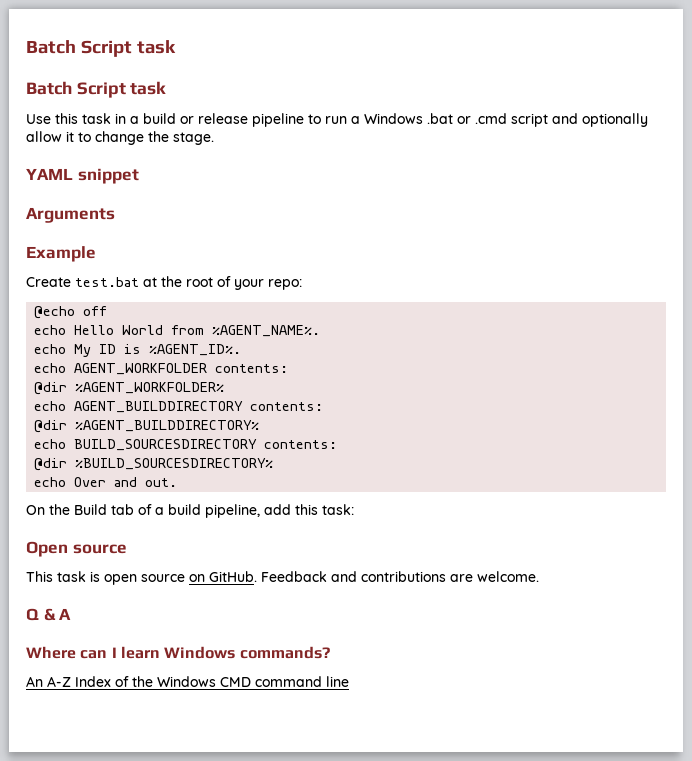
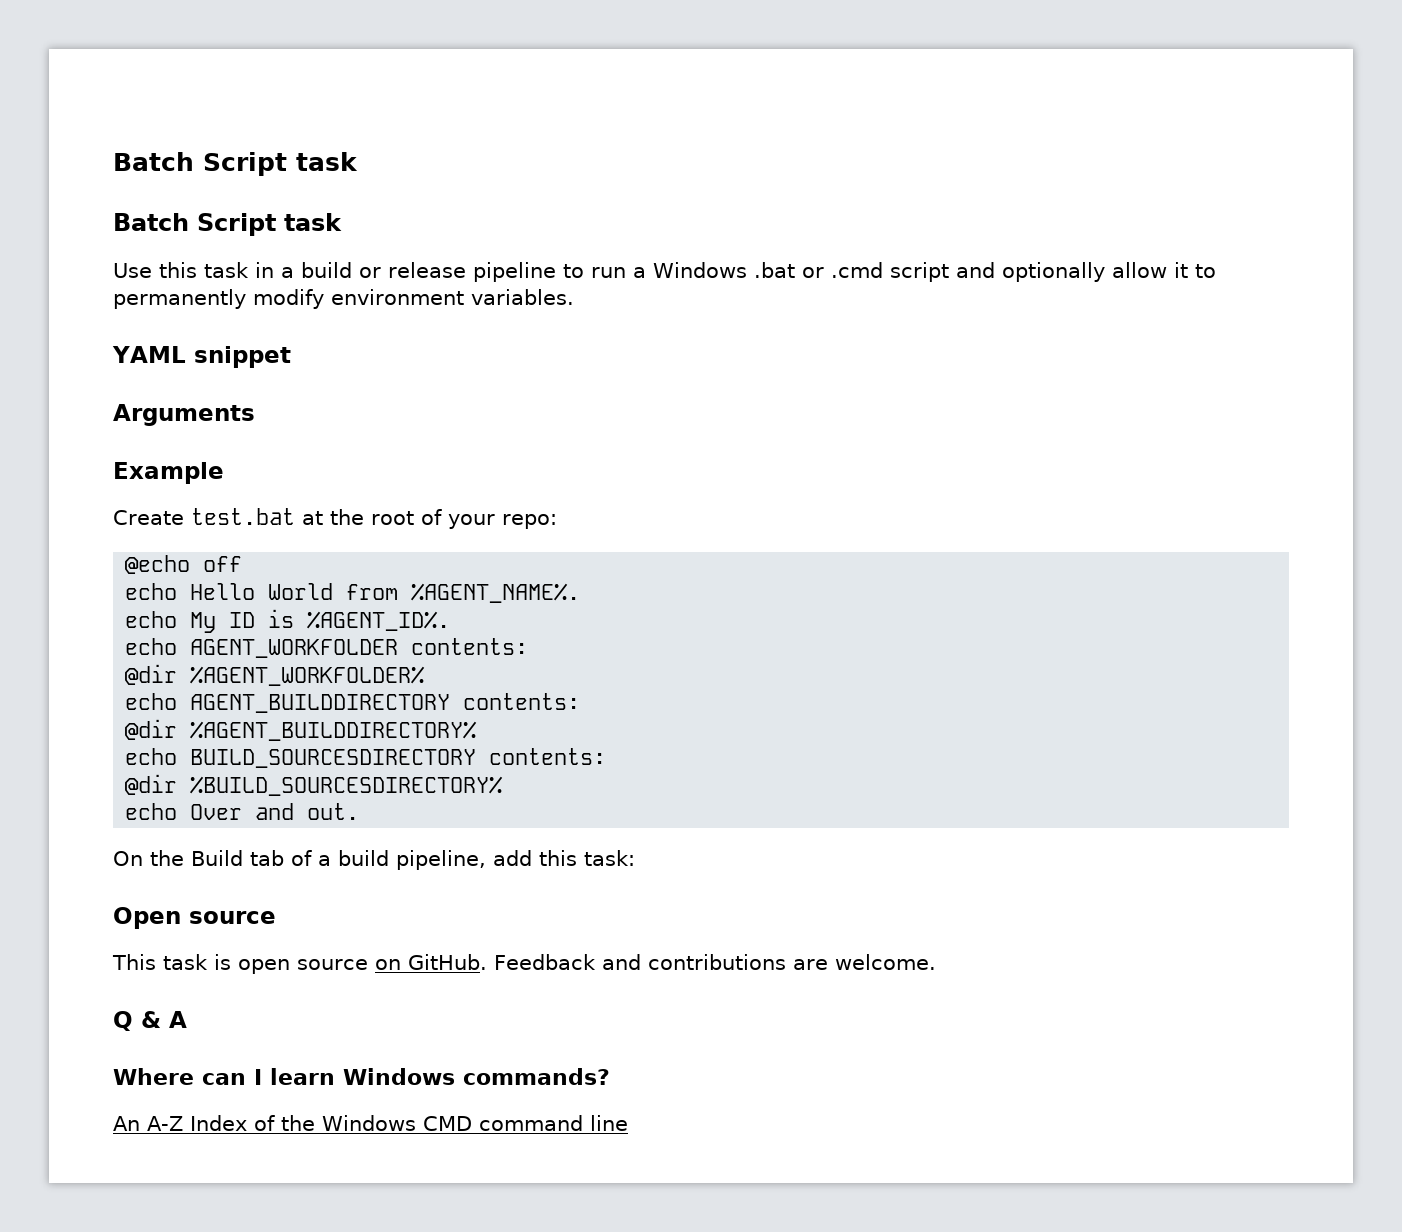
[95,131,214,145] change the stage. -> [113,289,574,309] permanently modify environment variables.

